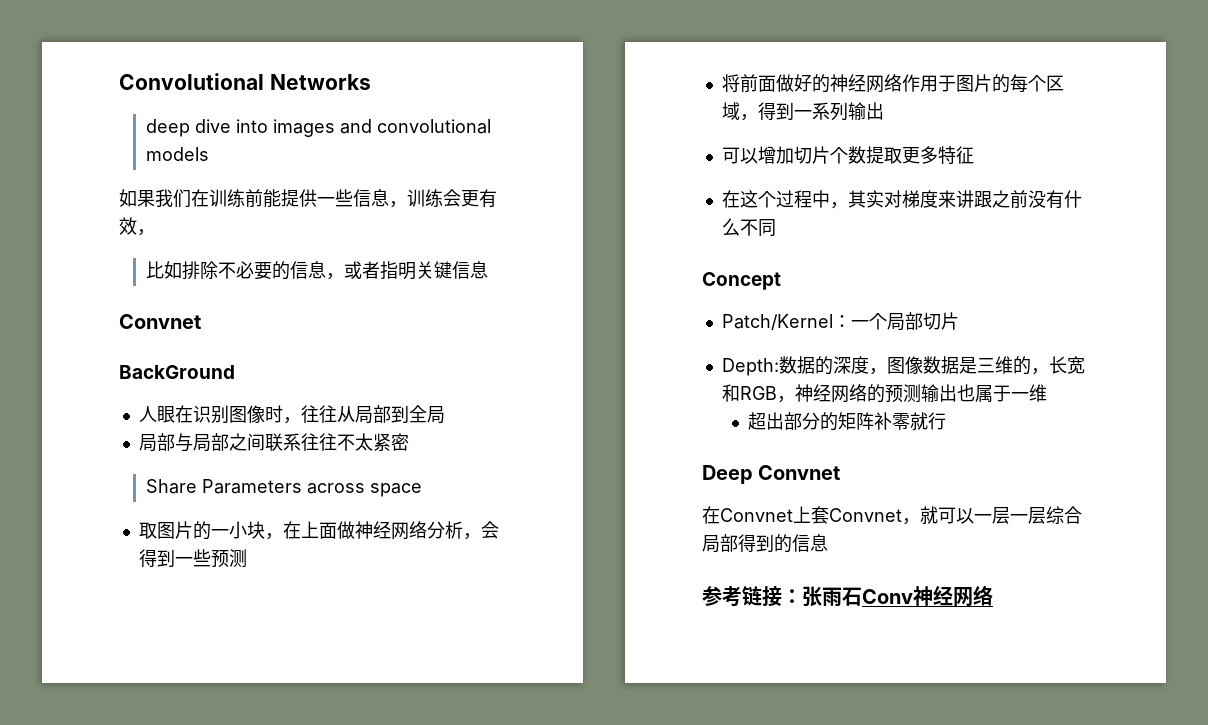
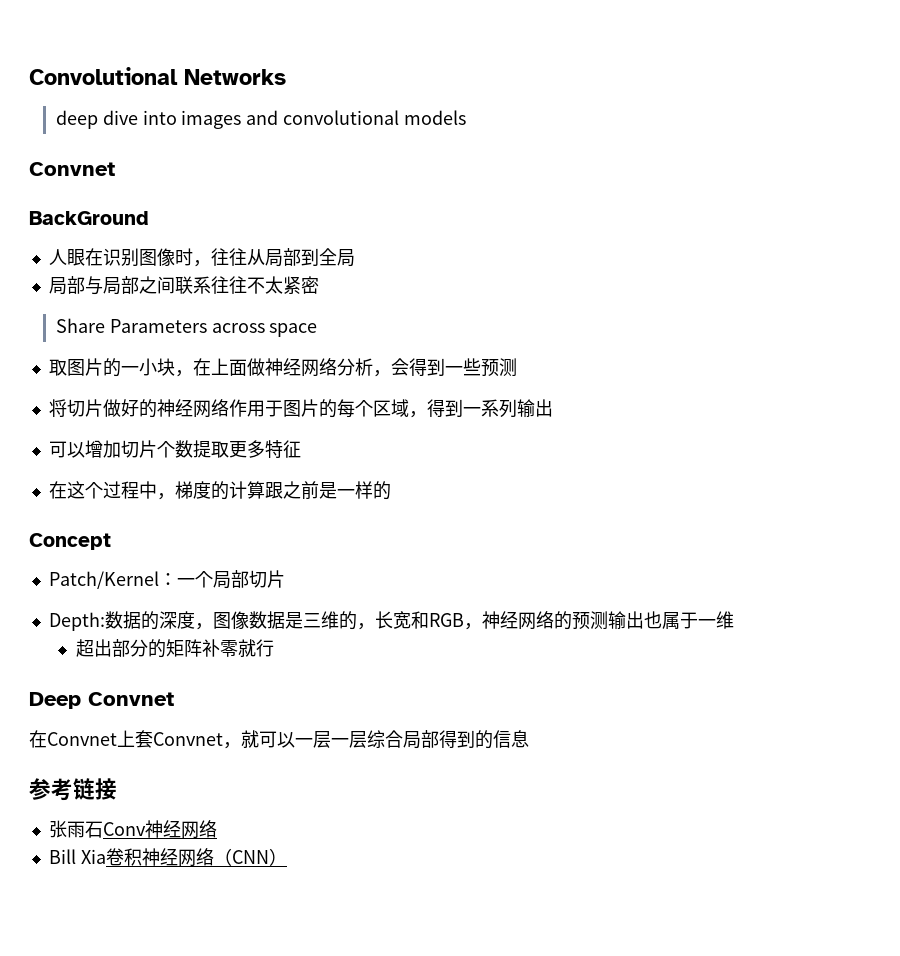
[119,189,497,208] [119,217,155,236] [145,261,488,280] // 如果我们在训练前能提供一些信息，训练会更有效， // 比如排除不必要的信息，或者指明关键信息 -> (467, 117) none
[739,74,776,92] 前面 -> [66,399,103,417] 切片
[847,190,1082,209] [721,218,776,237] 其实对梯度来讲跟之前没有什么不同 -> [174,481,391,500] 梯度的计算跟之前是一样的
[782,589,802,604] ： -> (117, 789) //
(993, 595) none -> [48,848,287,867] // Bill Xia卷积神经网络（CNN）

